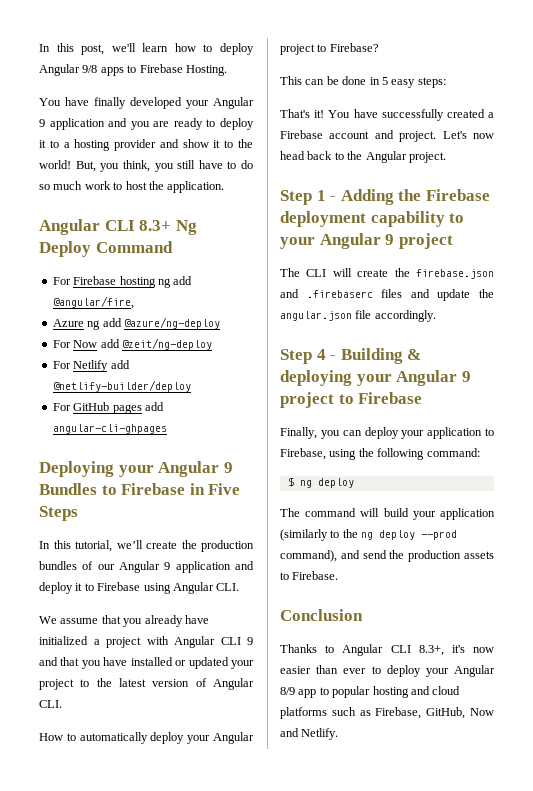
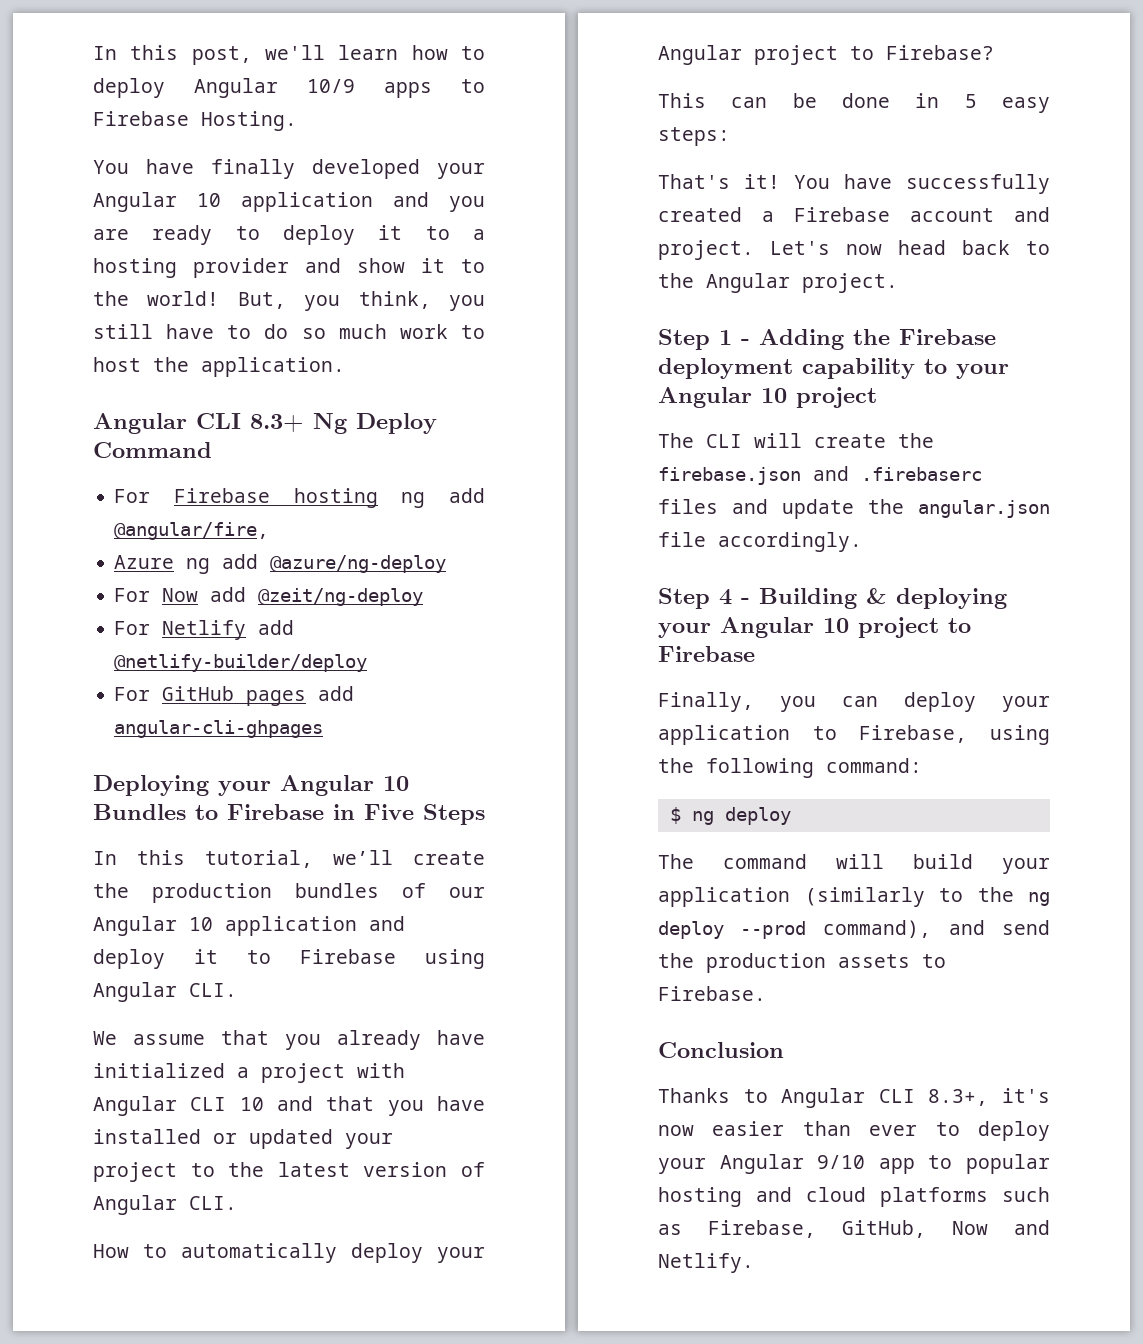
[82,65,98,73] 9/8 -> [307,79,355,93] 10/9
[39,119,45,127] 9 -> [197,193,221,207] 10
[223,462,233,473] 9 -> [383,776,409,791] 10
[164,562,171,570] 9 -> [189,917,213,931] 10
[247,637,253,645] 9 -> [239,1097,264,1111] 10
[385,234,395,245] 9 -> [761,388,787,403] 10
[461,371,471,382] 9 -> [823,618,849,633] 10
[280,687,295,695] 8/9 -> [817,1155,866,1169] 9/10

